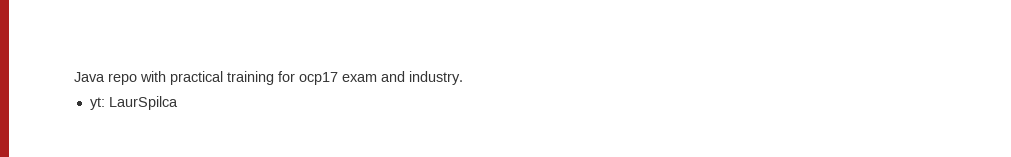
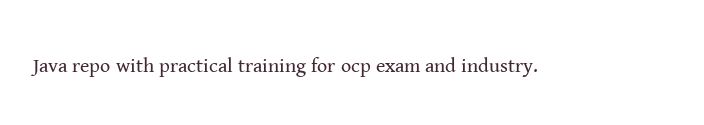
[299,72,338,85] ocp17 -> [340,63,371,77] ocp
[89,96,178,110] // yt: LaurSpilca -> (539, 67) none

